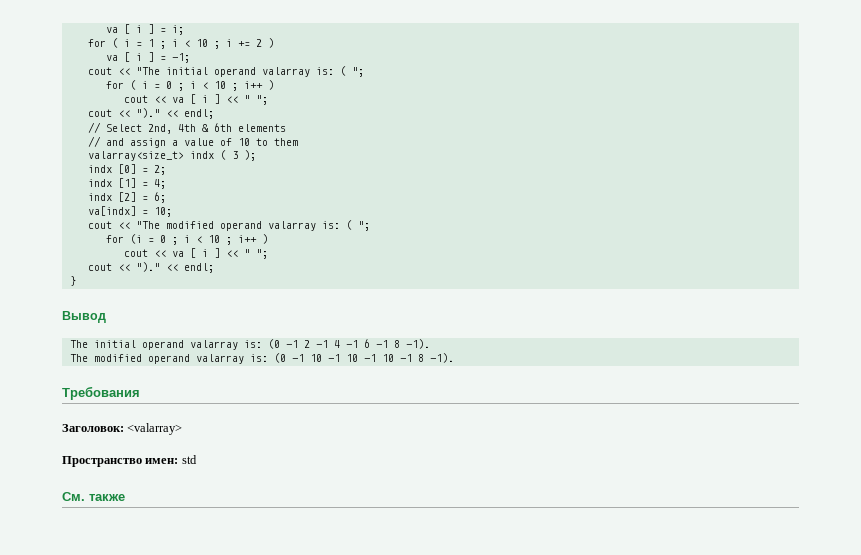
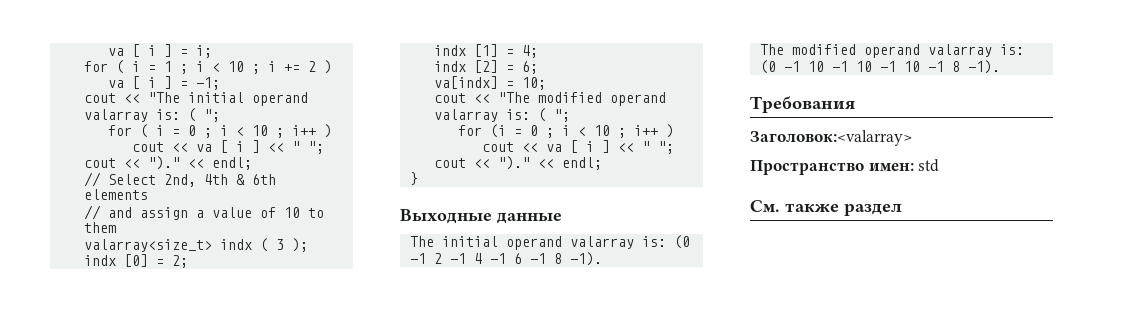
[62,311,106,323] Вывод -> [400,209,562,224] Выходные данные
[62,423,183,435] Заголовок: <valarray> -> [750,130,912,146] Заголовок:<valarray>
(125, 497) none -> [844,203,902,216] раздел

